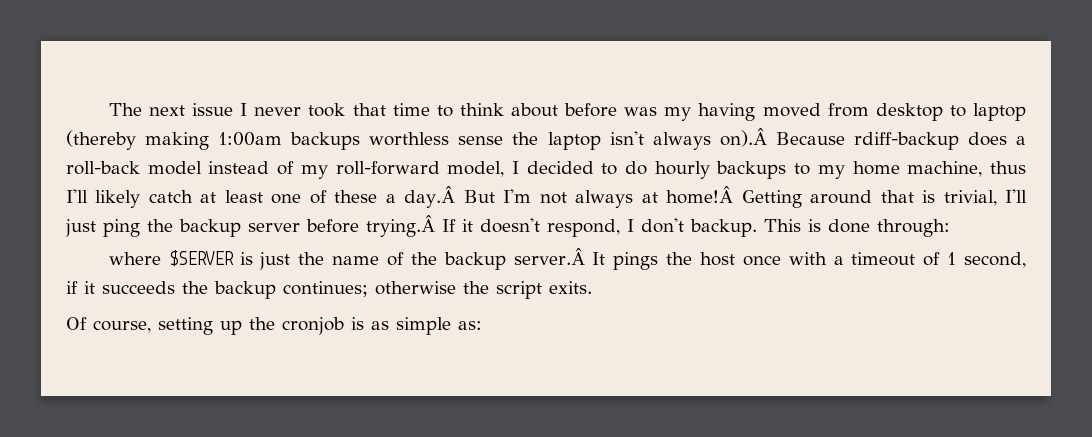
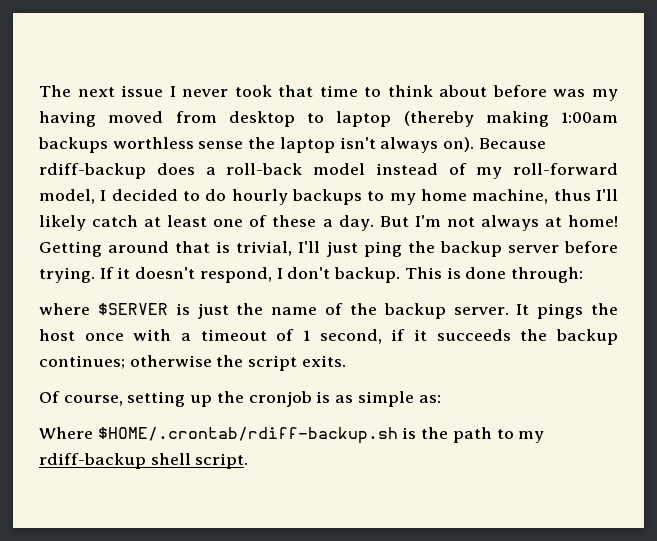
[719,128,767,147] on).Â -> [443,137,475,152] on).
[404,186,456,208] day.Â -> [338,215,374,231] day.
[666,186,734,204] home!Â -> [567,215,618,227] home!
[366,215,435,237] trying.Â -> [39,267,95,283] trying.
[513,248,585,265] server.Â -> [453,307,509,315] server.
(482, 325) none -> [39,427,545,444] [39,453,249,469] // Where $HOME/.crontab/rdiff-backup.sh is the path to my rdiff-backup shell script.

